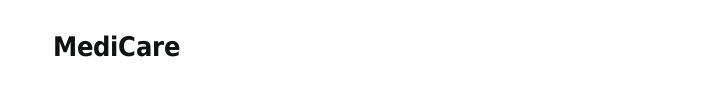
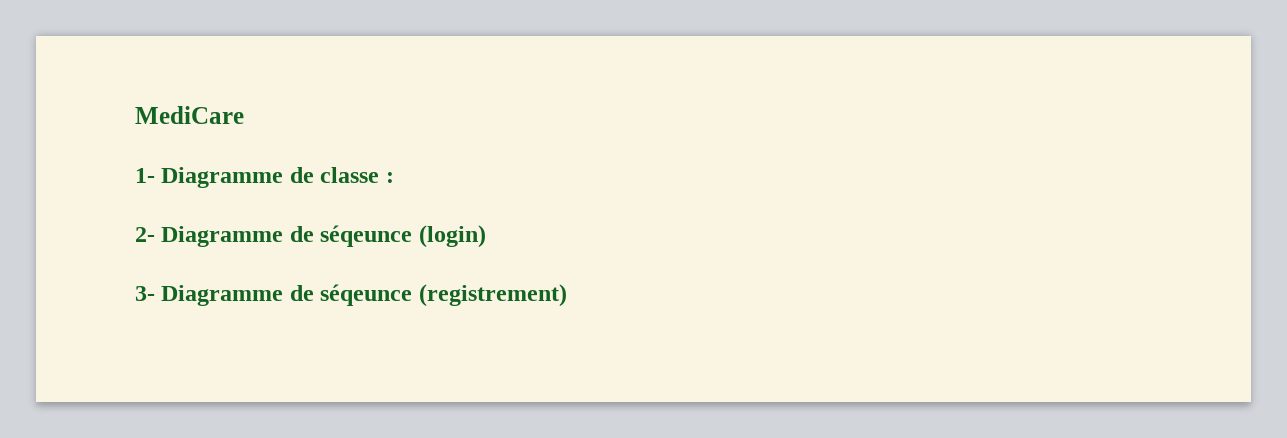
(180, 46) none -> [135,167,394,188] [135,225,486,248] [135,284,567,307] // 1- Diagramme de classe : // 2- Diagramme de séqeunce (login) // 3- Diagramme de séqeunce (registrement)

